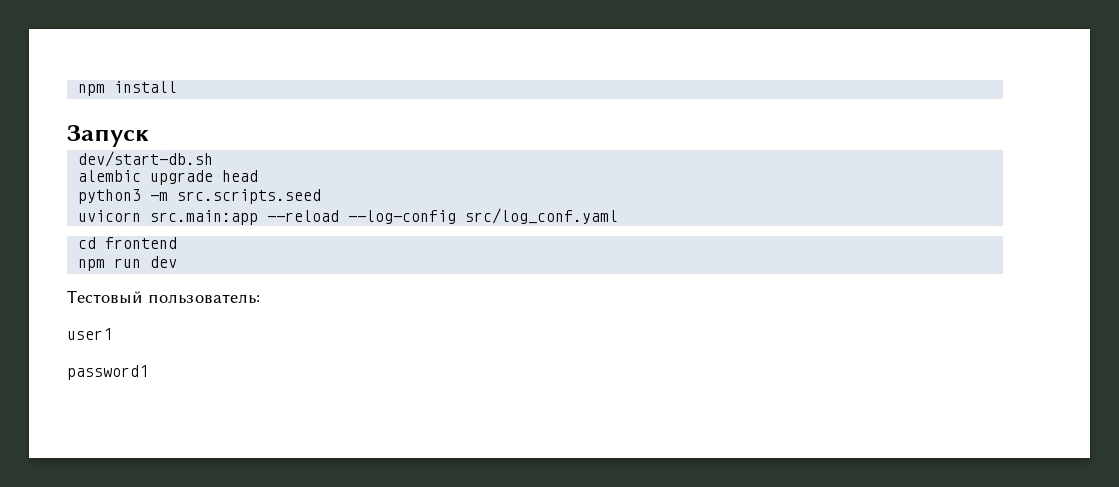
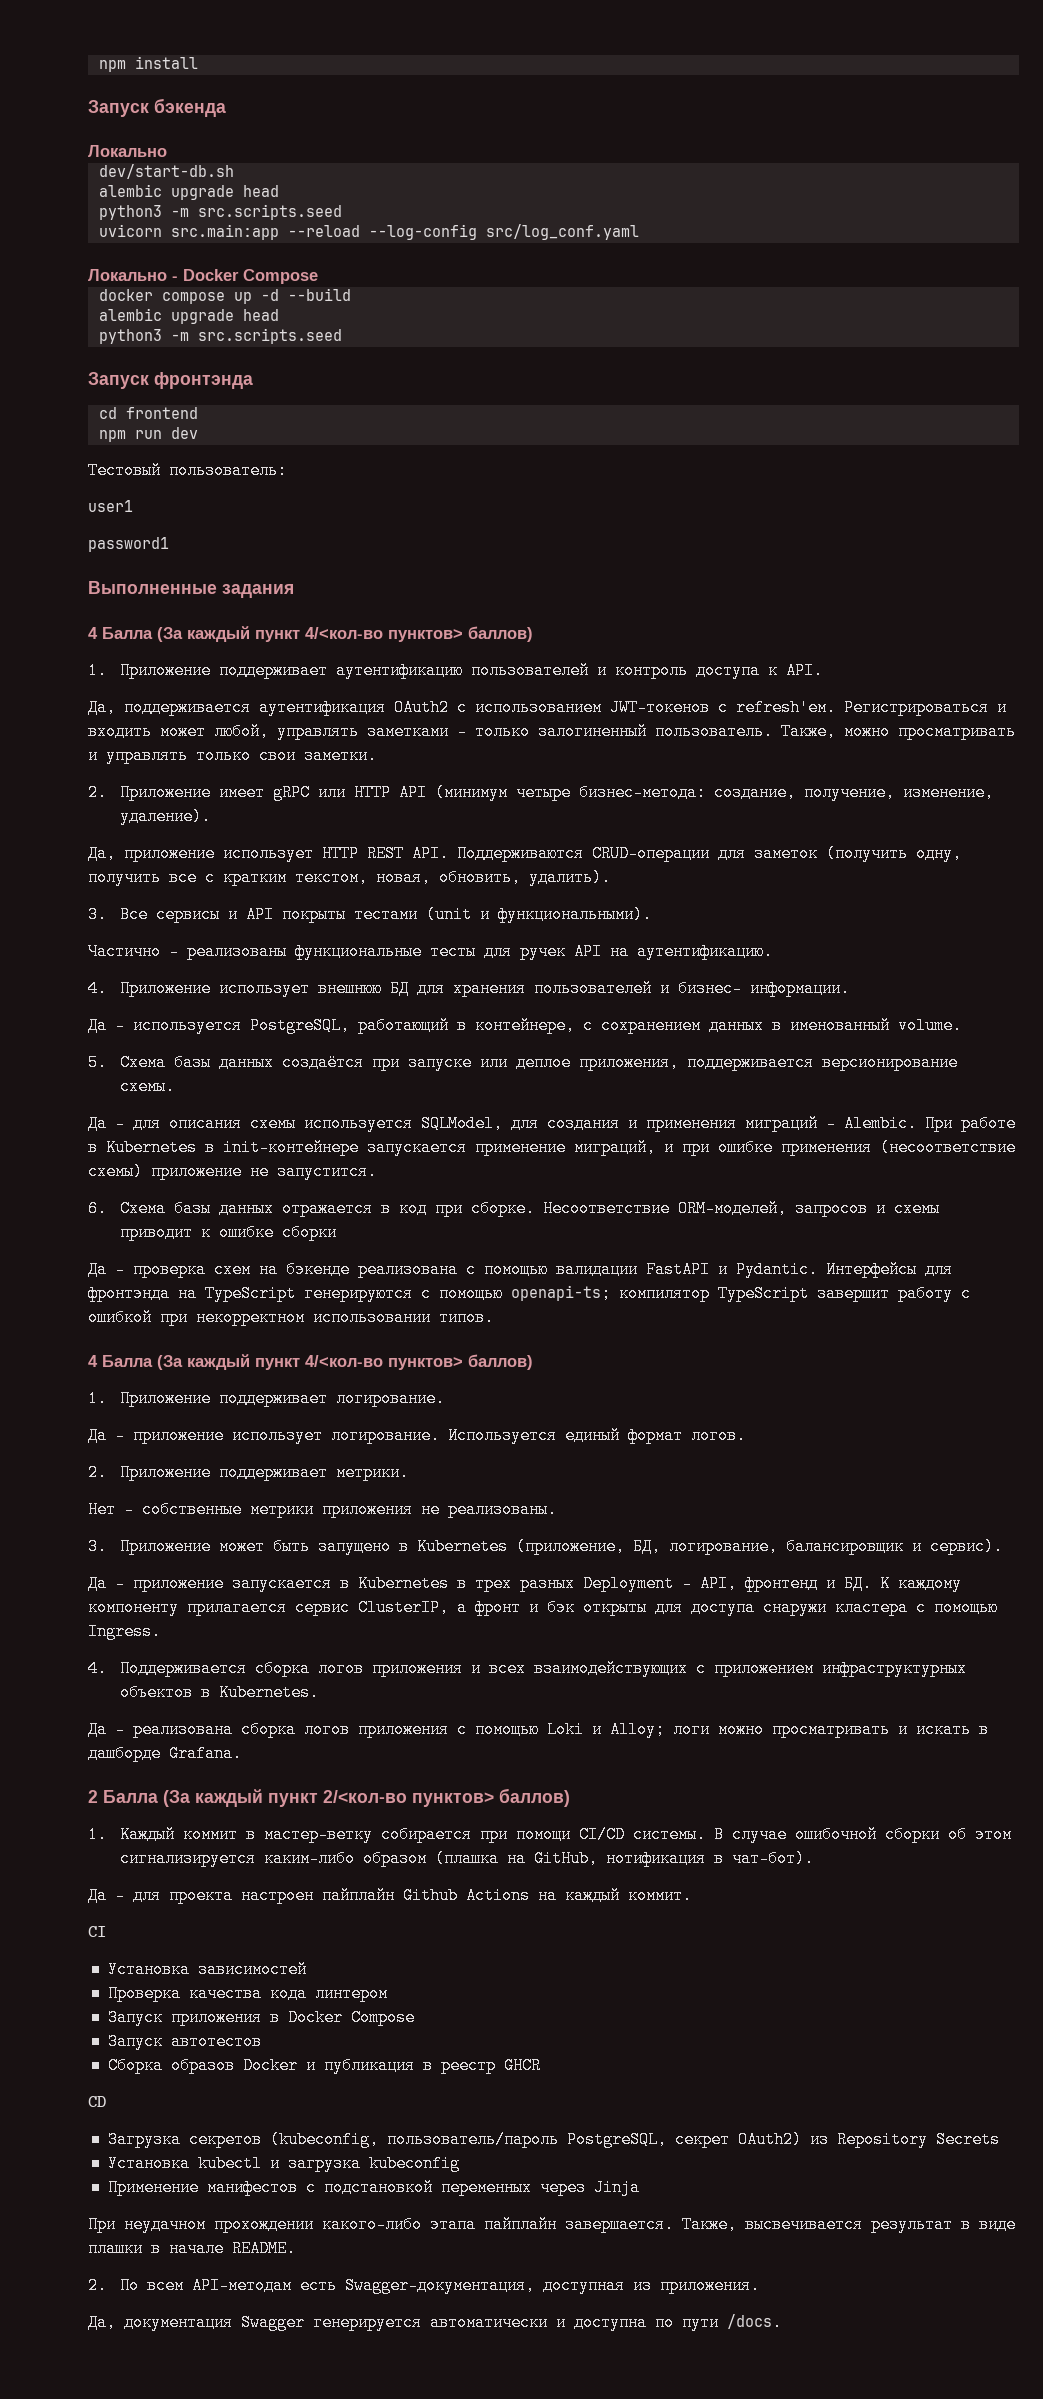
(149, 136) none -> [154,98,226,117] [88,145,167,157] бэкенда // Локально
(619, 216) none -> [88,269,318,284] [98,288,351,304] [98,308,279,324] [98,328,342,344] [88,372,253,389] // Локально - Docker Compose // docker compose up -d --build // alembic upgrade head // python3 -m src.scripts.seed // Запуск фронтэнда
(148, 372) none -> [88,581,294,598] [88,626,533,642] [88,662,824,679] [88,699,1006,716] [88,723,1015,740] [88,747,377,764] [88,784,995,801] [120,808,212,825] [88,845,962,862] [88,869,611,886] [88,906,653,923] [88,943,773,960] [88,980,851,997] [88,1017,962,1034] [88,1054,958,1071] [120,1078,176,1095] [88,1115,1015,1132] [88,1139,1015,1156] [88,1163,377,1180] [88,1200,940,1217] [120,1225,337,1241] [88,1261,952,1278] [88,1285,970,1302] [88,1309,494,1326] [88,1354,533,1370] [88,1390,446,1407] [88,1427,746,1444] [88,1464,410,1481] [88,1501,557,1518] [88,1538,1004,1555] [88,1575,961,1592] [88,1599,997,1616] [88,1623,161,1640] [88,1660,967,1677] [120,1684,320,1701] [88,1721,988,1738] [88,1745,242,1762] [88,1788,570,1807] [88,1826,1012,1843] [120,1850,815,1867] [88,1887,692,1904] [88,1926,106,1937] [107,1962,306,1978] [107,1986,387,2002] [107,2009,415,2026] [107,2034,261,2050] [107,2057,541,2074] [88,2096,106,2107] [107,2131,1000,2148] [107,2155,460,2172] [107,2179,640,2196] [88,2216,1015,2233] [88,2240,296,2257] [88,2277,761,2294] [88,2314,782,2331] // Выполненные задания // 4 Балла (За каждый пункт 4/<кол-во пунктов> баллов) // 1. Приложение поддерживает аутентификацию пользователей и контроль доступа к API. // Да, поддерживается аутентификация OAuth2 с использованием JWT-токенов с refresh'ем. Регистрироваться и входить может любой, управлять заметками - только залогиненный пользователь. Также, можно просматривать и управлять только свои заметки. // 2. Приложение имеет gRPC или HTTP API (минимум четыре бизнес-метода: создание, получение, изменение, удаление). // Да, приложение использует HTTP REST API. Поддерживаются CRUD-операции для заметок (получить одну, получить все с кратким текстом, новая, обновить, удалить). // 3. Все сервисы и API покрыты тестами (unit и функциональными). // Частично - реализованы функциональные тесты для ручек API на аутентификацию. // 4. Приложение использует внешнюю БД для хранения пользователей и бизнес- информации. // Да - используется PostgreSQL, работающий в контейнере, с сохранением данных в именованный volume. // 5. Схема базы данных создаётся при запуске или деплое приложения, поддерживается версионирование схемы. // Да - для описания схемы используется SQLModel, для создания и применения миграций - Alembic. При работе в Kubernetes в init-контейнере запускается применение миграций, и при ошибке применения (несоответствие схемы) приложение не запустится. // 6. Схема базы данных отражается в код при сборке. Несоответствие ORM-моделей, запросов и схемы приводит к ошибке сборки // Да - проверка схем на бэкенде реализована с помощью валидации FastAPI и Pydantic. Интерфейсы для фронтэнда на TypeScript генерируются с помощью openapi-ts; компилятор TypeScript завершит работу с ошибкой при некорректном использовании типов. // 4 Балла (За каждый пункт 4/<кол-во пунктов> баллов) // 1. Приложение поддерживает логирование. // Да - приложение использует логирование. Используется единый формат логов. // 2. Приложение поддерживает метрики. // Нет - собственные метрики приложения не реализованы. // 3. Приложение может быть запущено в Kubernetes (приложение, БД, логирование, балансировщик и сервис). // Да - приложение запускается в Kubernetes в трех разных Deployment - API, фронтенд и БД. К каждому компоненту прилагается сервис ClusterIP, а фронт и бэк открыты для доступа снаружи кластера с помощью Ingress. // 4. Поддерживается сборка логов приложения и всех взаимодействующих с приложением инфраструктурных объектов в Kubernetes. // Да - реализована сборка логов приложения с помощью Loki и Alloy; логи можно просматривать и искать в дашборде Grafana. // 2 Балла (За каждый пункт 2/<кол-во пунктов> баллов) // 1. Каждый коммит в мастер-ветку собирается при помощи CI/CD системы. В случае ошибочной сборки об этом сигнализируется каким-либо образом (плашка на GitHub, нотификация в чат-бот). // Да - для проекта настроен пайплайн Github Actions на каждый коммит. // CI // Установка зависимостей // Проверка качества кода линтером // Запуск приложения в Docker Compose // Запуск автотестов // Сборка образов Docker и публикация в реестр GHCR // CD // Загрузка секретов (kubeconfig, пользователь/пароль PostgreSQL, секрет OAuth2) из Repository Secrets // Установка kubectl и загрузка kubeconfig // Применение манифестов с подстановкой переменных через Jinja // При неудачном прохождении какого-либо этапа пайплайн завершается. Также, высвечивается результат в виде плашки в начале README. // 2. По всем API-методам есть Swagger-документация, доступная из приложения. // Да, документация Swagger генерируется автоматически и доступна по пути /docs.

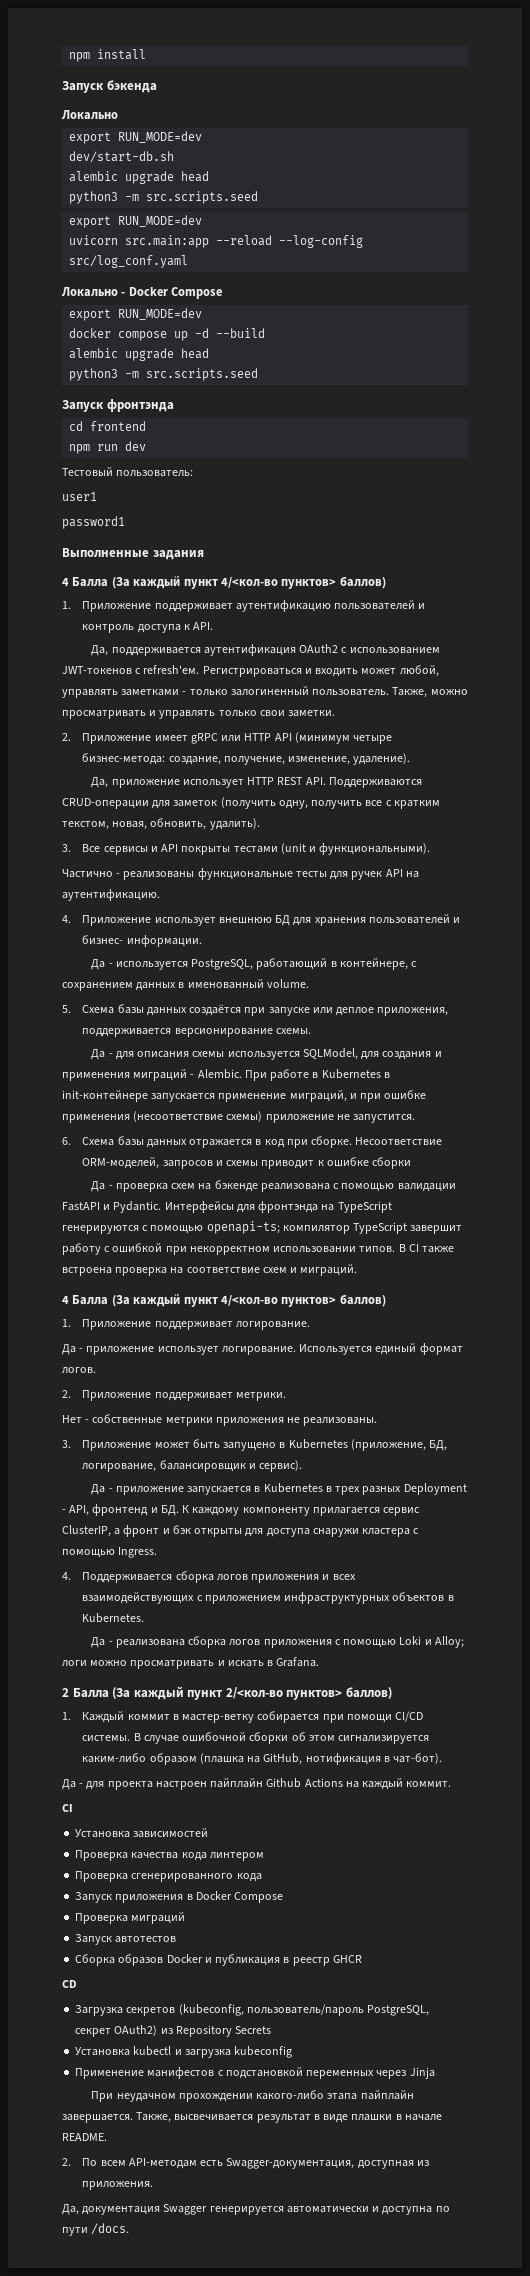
(167, 151) none -> [69,131,203,144] // export RUN_MODE=dev
(342, 212) none -> [69,215,203,228] // export RUN_MODE=dev
(318, 276) none -> [69,308,203,321] // export RUN_MODE=dev
(494, 1317) none -> [398,1244,455,1253] [62,1264,358,1276] В CI также встроена проверка на соответствие схем и миграций.
[88,1746,160,1762] дашборде -> (274, 1663) none
(387, 1994) none -> [75,1871,262,1882] // Проверка сгенерированного кода
(415, 2017) none -> [75,1912,186,1924] // Проверка миграций

